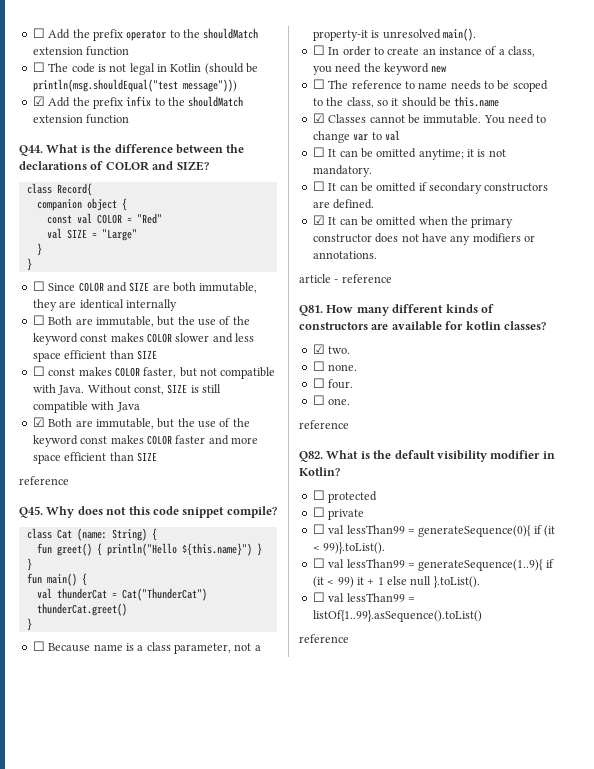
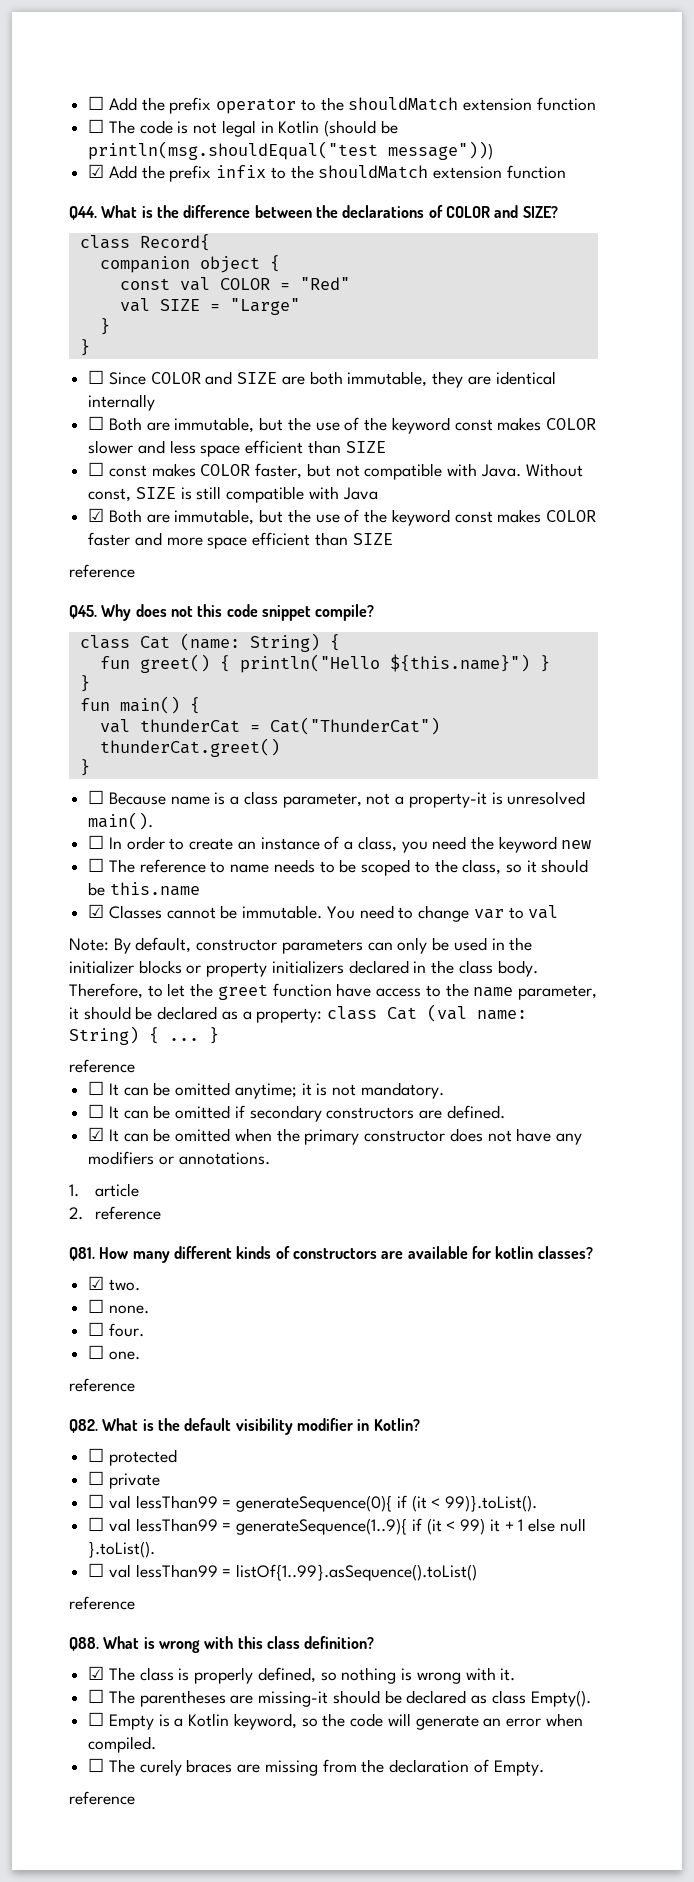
(400, 135) none -> [69,937,533,954] [69,960,538,977] [69,983,597,1000] [69,1004,528,1023] [69,1026,219,1045] [69,1059,135,1073] // Note: By default, constructor parameters can only be used in the initializer blocks or property initializers declared in the class body. Therefore, to let the greet function have access to the name parameter, it should be declared as a property: class Cat (val name: String) { ... } // reference
(377, 255) none -> [69,1184,79,1197] 1.
[334,279,339,283] - -> [69,1207,83,1220] // 2.
(349, 638) none -> [69,1636,375,1653] [88,1666,516,1684] [88,1689,591,1707] [88,1712,583,1730] [88,1736,157,1753] [88,1758,544,1776] [69,1791,135,1805] // Q88. What is wrong with this class definition? // ☑ The class is properly defined, so nothing is wrong with it. // ☐ The parentheses are missing-it should be declared as class Empty(). // ☐ Empty is a Kotlin keyword, so the code will generate an error when compiled. // ☐ The curely braces are missing from the declaration of Empty. // reference

